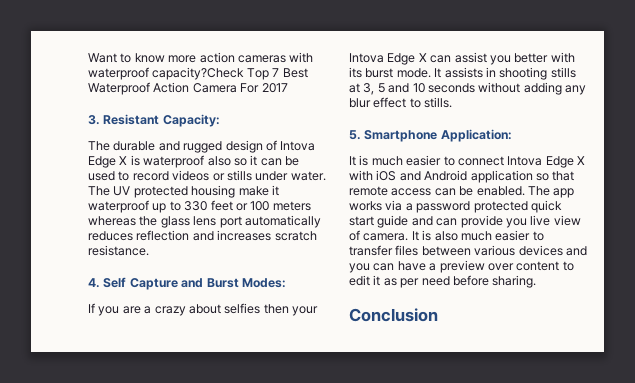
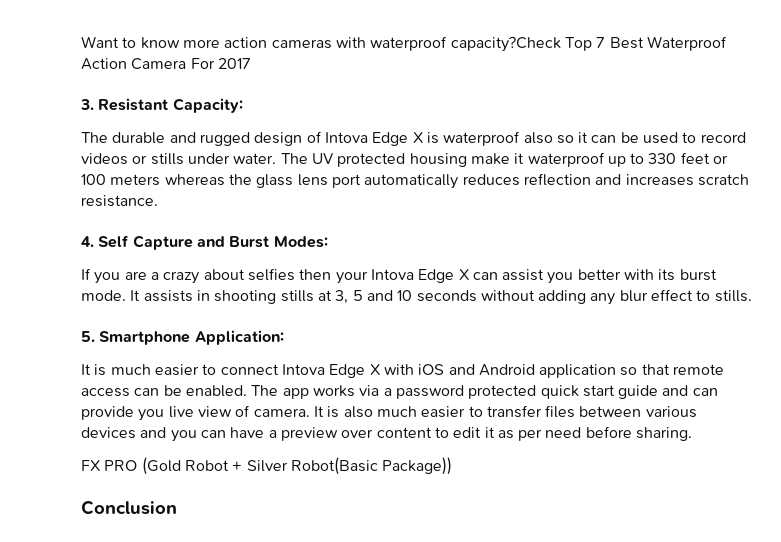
(537, 281) none -> [81,457,453,475] // FX PRO (Gold Robot + Silver Robot(Basic Package))

